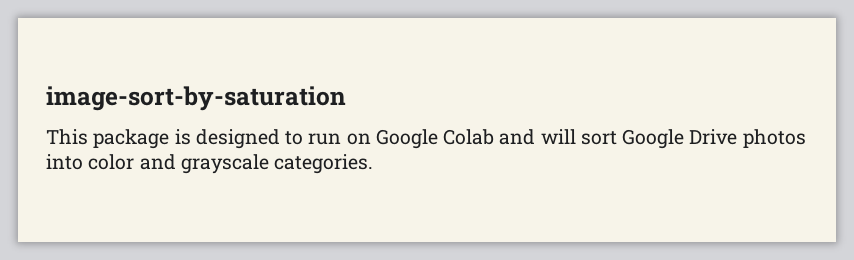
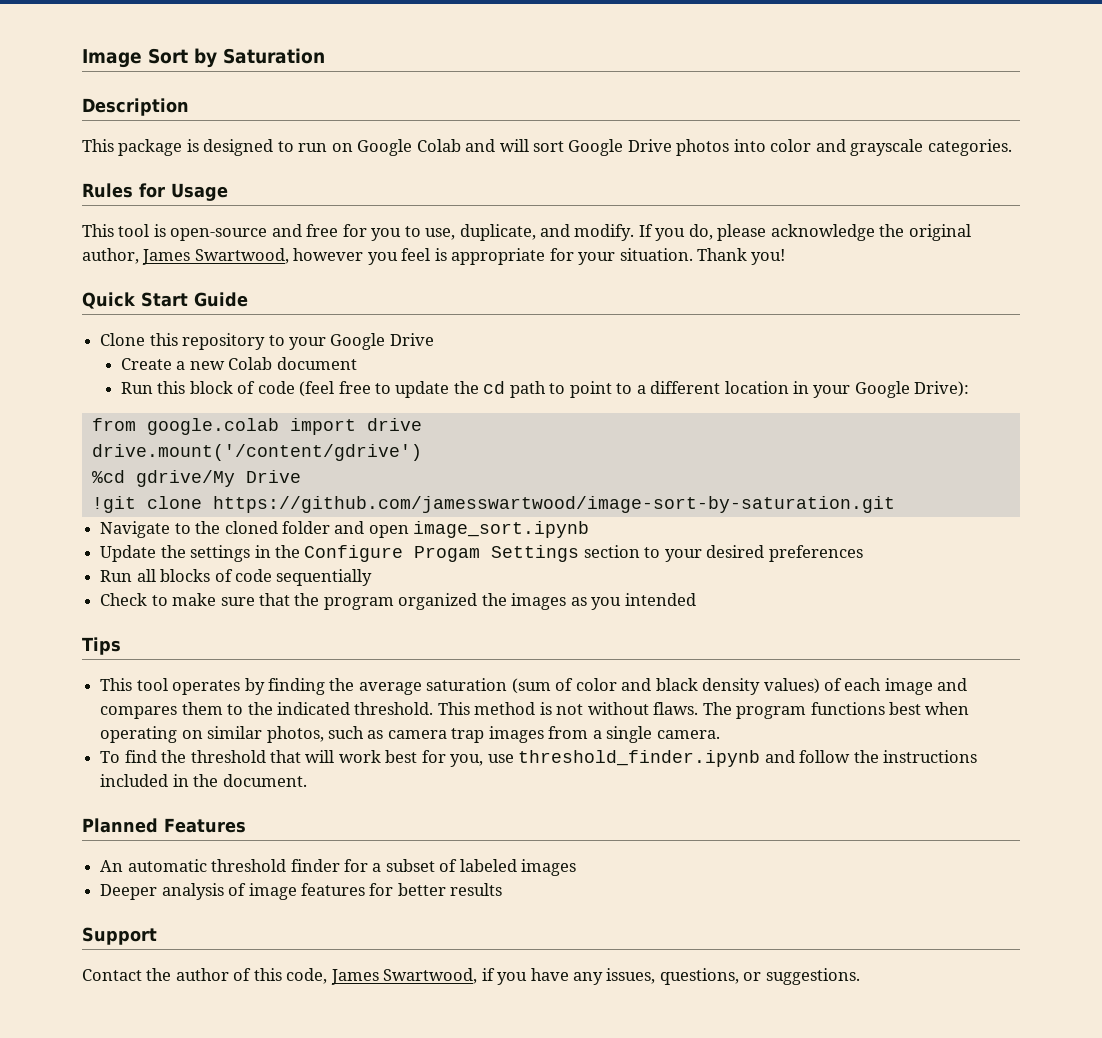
[46,86,346,111] image-sort-by-saturation -> [82,48,325,68] [82,98,189,116] Image Sort by Saturation // Description
(374, 164) none -> [82,183,228,201] [82,224,971,241] [82,248,786,265] [82,292,248,309] [100,333,434,350] [120,357,357,370] [120,381,970,398] [91,418,422,435] [91,444,422,461] [91,470,301,487] [91,496,895,513] [100,521,590,538] [100,545,863,562] [100,569,373,586] [100,593,696,610] [82,637,121,655] [100,678,968,695] [100,702,970,719] [100,726,720,743] [100,750,977,767] [100,774,307,787] [82,818,246,833] [100,859,577,876] [100,883,503,900] [82,927,157,945] [82,968,860,985] // Rules for Usage // This tool is open-source and free for you to use, duplicate, and modify. If you do, please acknowledge the original author, James Swartwood, however you feel is appropriate for your situation. Thank you! // Quick Start Guide // Clone this repository to your Google Drive // Create a new Colab document // Run this block of code (feel free to update the cd path to point to a different location in your Google Drive): // from google.colab import drive // drive.mount('/content/gdrive') // %cd gdrive/My Drive // !git clone https://github.com/jamesswartwood/image-sort-by-saturation.git // Navigate to the cloned folder and open image_sort.ipynb // Update the settings in the Configure Progam Settings section to your desired preferences // Run all blocks of code sequentially // Check to make sure that the program organized the images as you intended // Tips // This tool operates by finding the average saturation (sum of color and black density values) of each image and compares them to the indicated threshold. This method is not without flaws. The program functions best when operating on similar photos, such as camera trap images from a single camera. // To find the threshold that will work best for you, use threshold_finder.ipynb and follow the instructions included in the document. // Planned Features // An automatic threshold finder for a subset of labeled images // Deeper analysis of image features for better results // Support // Contact the author of this code, James Swartwood, if you have any issues, questions, or suggestions.

